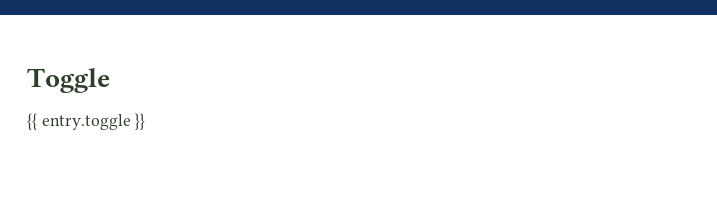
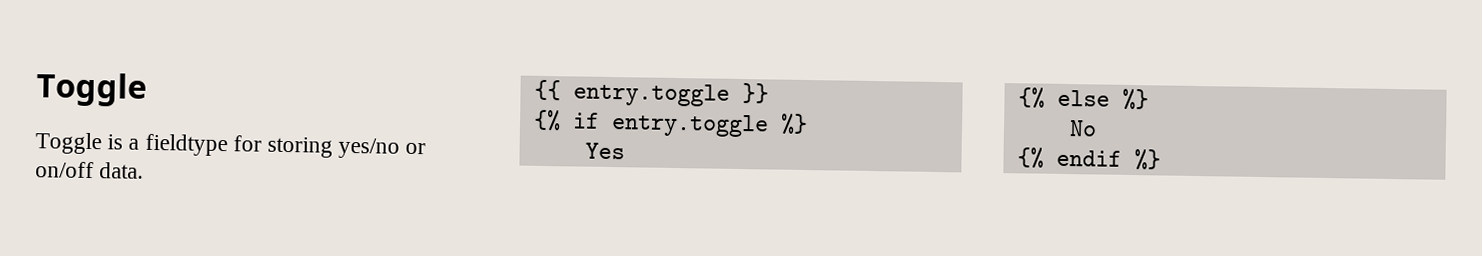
[27,113,146,130] {{ entry.toggle }} -> [35,132,427,159] [35,161,145,179] [533,79,769,107] [532,109,808,138] [584,142,625,160] [1017,87,1149,111] [1068,120,1097,137] [1016,147,1161,171] Toggle is a fieldtype for storing yes/no or on/off data. // {{ entry.toggle }} // {% if entry.toggle %} // Yes // {% else %} // No // {% endif %}

